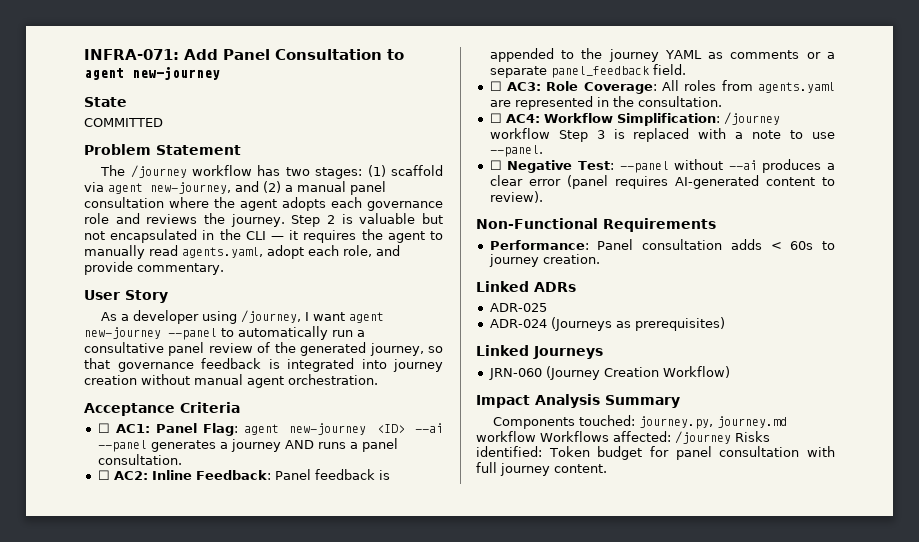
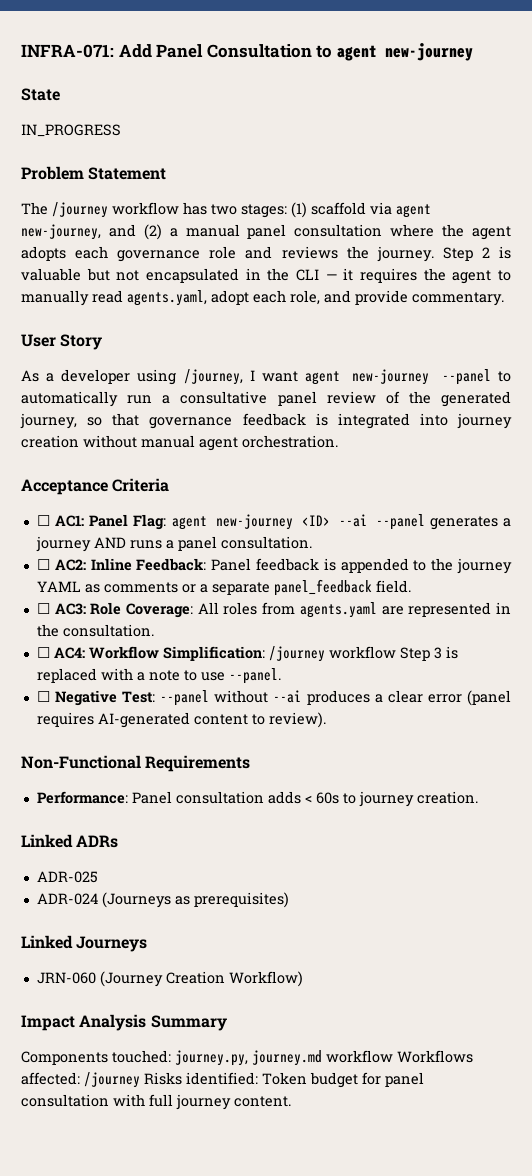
[84,118,163,127] COMMITTED -> [21,124,121,137] IN_PROGRESS

